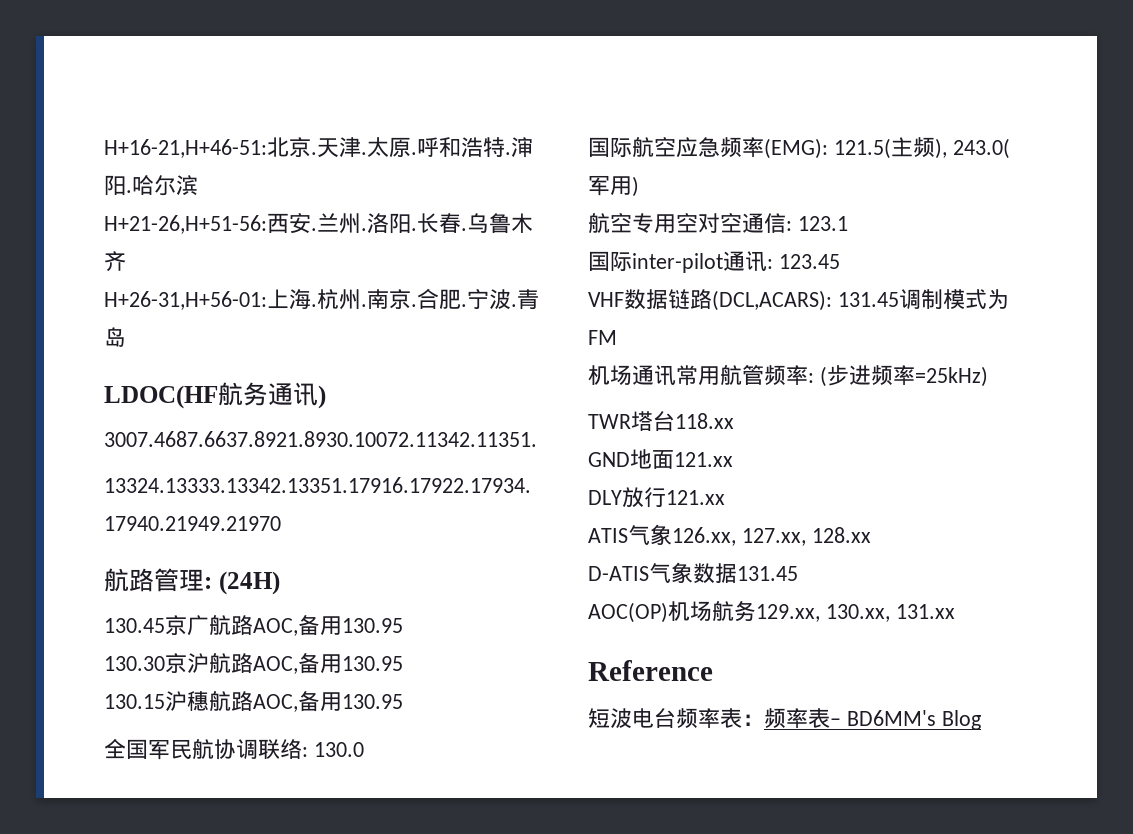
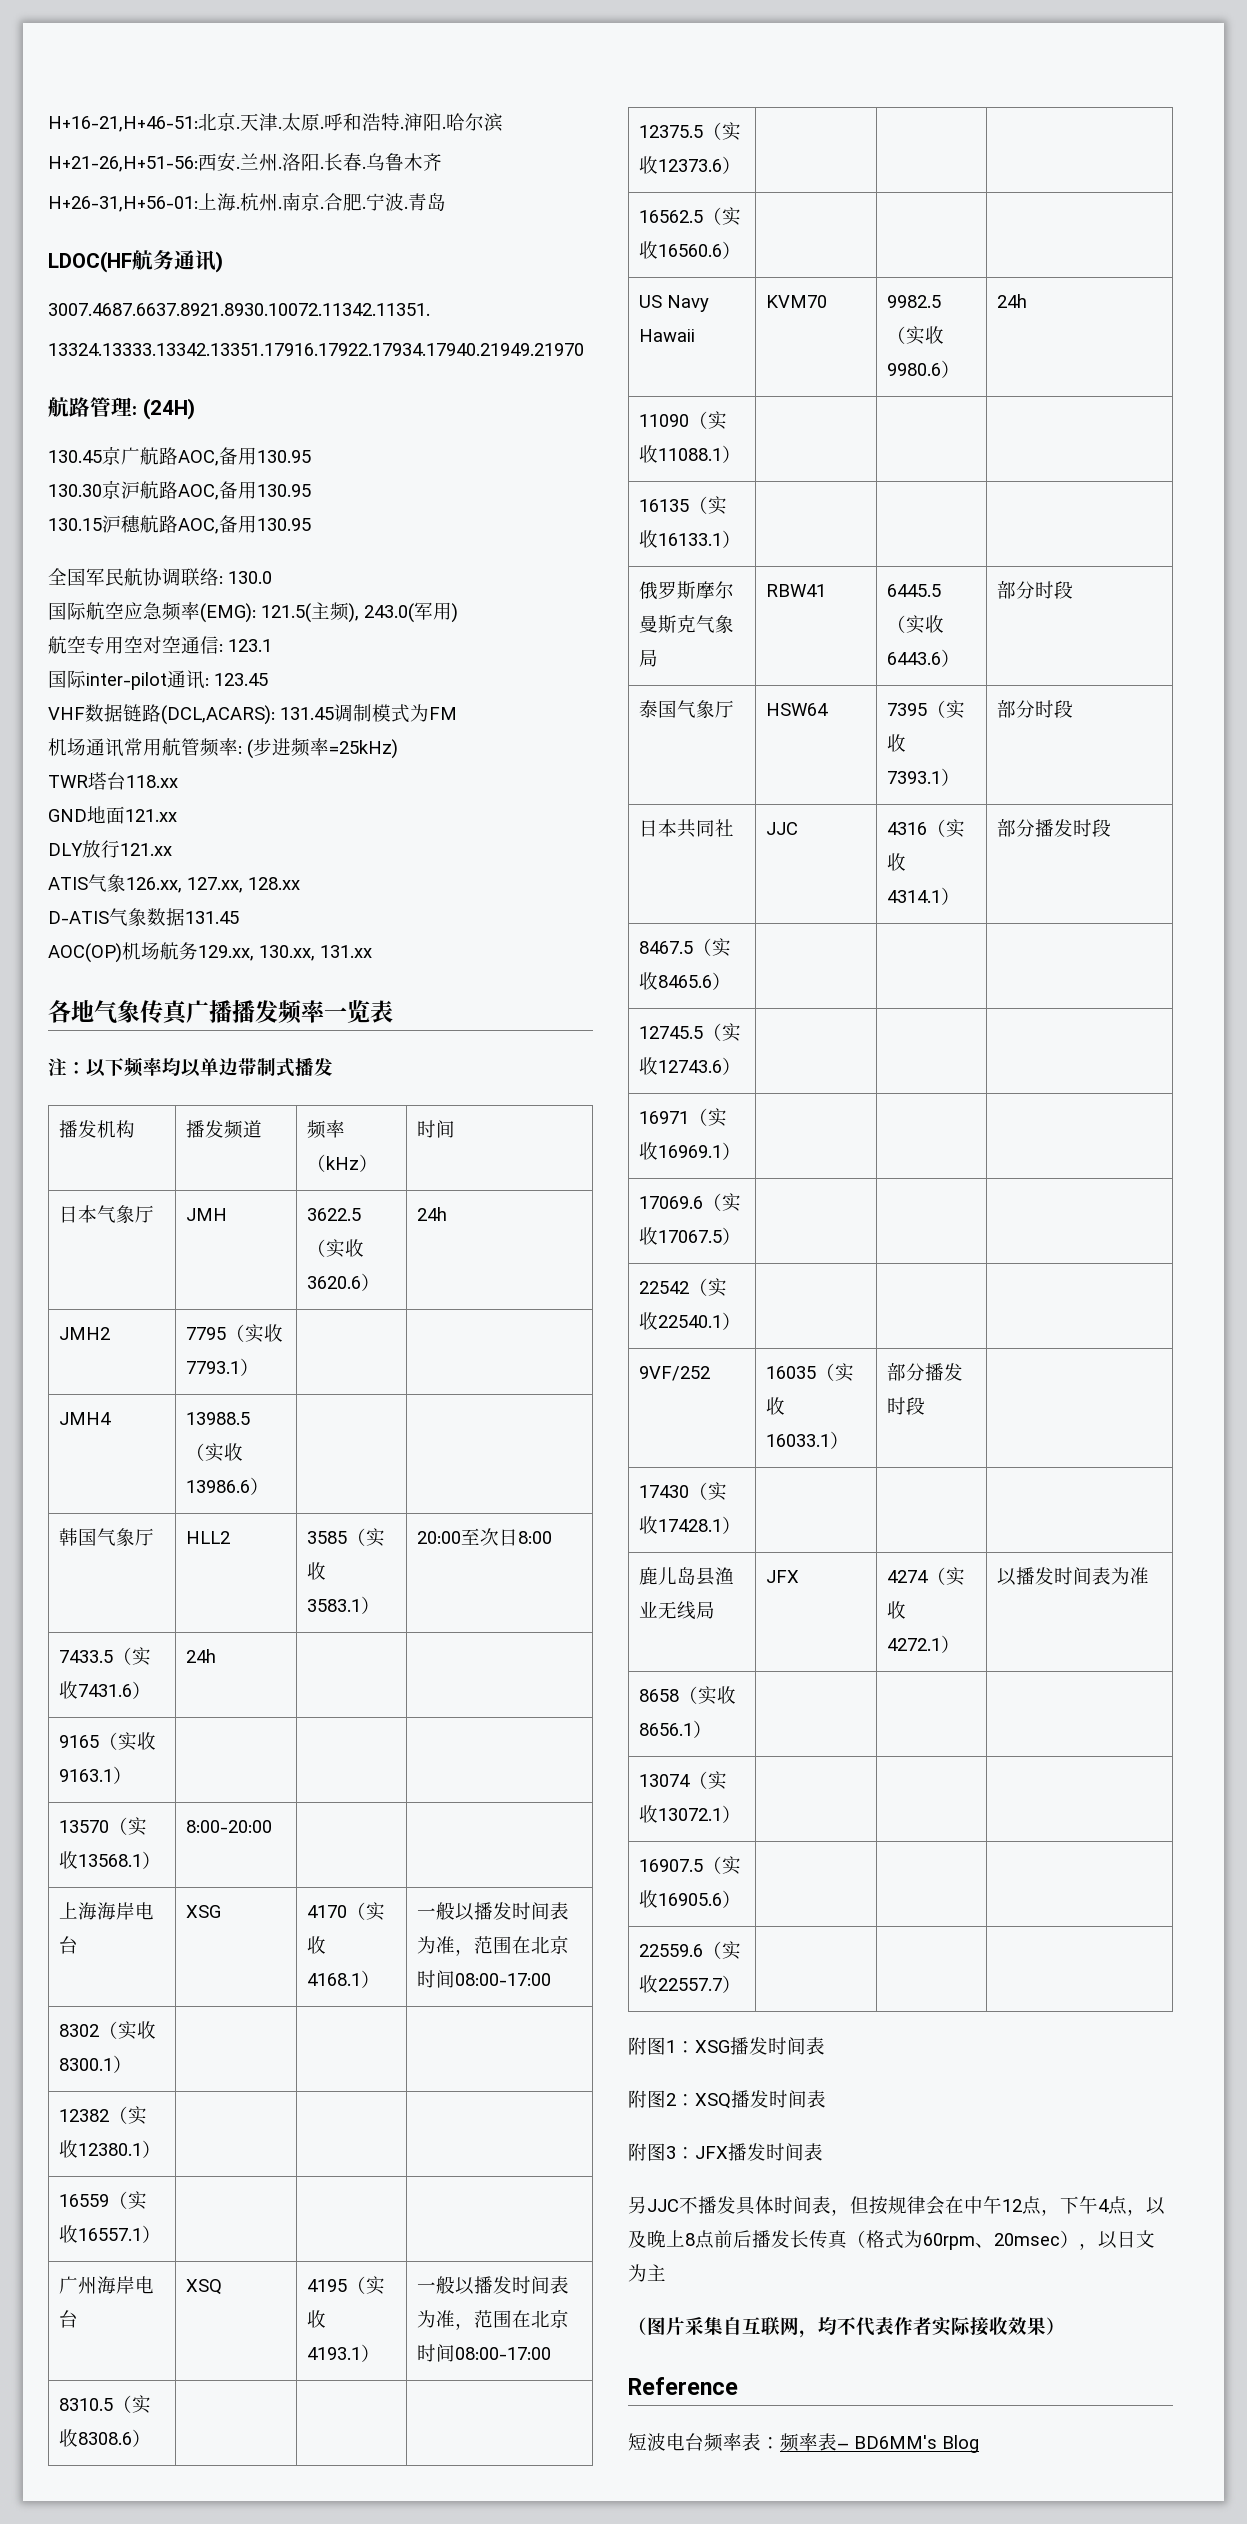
(955, 611) none -> [48,1000,393,1025] [48,1057,333,1077] [59,1120,136,1138] [186,1120,263,1139] [307,1120,346,1139] [307,1154,379,1172] [417,1120,456,1138] [59,1205,155,1223] [186,1208,228,1221] [307,1208,362,1221] [307,1239,365,1258] [307,1273,381,1291] [417,1207,448,1221] [59,1327,111,1340] [186,1324,284,1343] [186,1358,260,1376] [59,1412,112,1425] [186,1412,251,1425] [186,1443,244,1462] [186,1477,270,1495] [59,1528,155,1546] [186,1531,231,1544] [307,1528,386,1547] [307,1562,327,1580] [307,1596,381,1614] [417,1528,553,1546] [59,1647,152,1666] [59,1681,152,1699] [186,1649,217,1663] [59,1732,157,1751] [59,1766,133,1784] [59,1817,148,1836] [59,1851,162,1869] [186,1820,273,1833] [59,1902,155,1920] [59,1936,79,1954] [186,1905,222,1918] [307,1902,386,1921] [307,1936,327,1954] [307,1970,381,1988] [417,1902,570,1921] [417,1935,570,1956] [417,1970,552,1988] [59,2021,157,2040] [59,2055,133,2073] [59,2106,148,2125] [59,2140,162,2158] [59,2191,148,2210] [59,2225,162,2243] [59,2276,155,2294] [59,2310,79,2328] [186,2279,223,2295] [307,2276,386,2295] [307,2310,327,2328] [307,2344,381,2362] [417,2276,570,2295] [417,2309,570,2330] [417,2344,552,2362] [59,2395,152,2414] [59,2429,152,2447] [639,122,742,141] [639,156,742,174] [639,207,742,226] [639,241,742,259] [639,295,710,312] [639,329,696,342] [766,295,828,308] [887,295,942,308] [887,326,945,345] [887,360,961,378] [997,294,1028,308] [639,411,728,430] [639,445,742,463] [639,496,728,515] [639,530,742,548] [639,581,735,600] [639,615,735,633] [639,649,659,667] [766,584,827,597] [887,584,942,597] [887,615,945,634] [887,649,961,667] [997,581,1074,599] [639,700,735,718] [766,703,829,716] [887,700,966,719] [887,734,907,752] [887,768,961,786] [997,700,1074,718] [639,819,735,838] [766,822,799,835] [887,819,966,838] [887,853,907,871] [887,887,961,905] [997,819,1112,837] [639,938,732,957] [639,972,732,990] [639,1023,742,1042] [639,1057,742,1075] [639,1108,728,1127] [639,1142,742,1160] [639,1193,742,1212] [639,1227,742,1245] [639,1278,728,1297] [639,1312,742,1330] [639,1366,711,1381] [766,1363,855,1382] [766,1397,786,1415] [766,1431,850,1449] [887,1363,964,1381] [887,1397,926,1415] [639,1482,728,1501] [639,1516,742,1534] [639,1567,735,1586] [639,1601,716,1620] [766,1570,800,1583] [887,1567,966,1586] [887,1601,907,1619] [887,1635,961,1653] [997,1567,1150,1586] [639,1686,737,1705] [639,1720,713,1738] [639,1771,728,1790] [639,1805,742,1823] [639,1856,742,1875] [639,1890,742,1908] [639,1941,742,1960] [639,1975,742,1993] [628,2037,825,2055] [628,2090,826,2109] [628,2143,823,2161] [628,2196,1165,2216] [628,2230,1155,2250] [628,2264,666,2282] [628,2316,1065,2338] // 各地气象传真广播播发频率一览表 // 注：以下频率均以单边带制式播发 // 播发机构 | 播发频道 | 频率（kHz） | 时间 // 日本气象厅 | JMH | 3622.5（实收3620.6） | 24h // JMH2 | 7795（实收7793.1） | | // JMH4 | 13988.5（实收13986.6） | | // 韩国气象厅 | HLL2 | 3585（实收3583.1） | 20:00至次日8:00 // 7433.5（实收7431.6） | 24h | | // 9165（实收9163.1） | | | // 13570（实收13568.1） | 8:00-20:00 | | // 上海海岸电台 | XSG | 4170（实收4168.1） | 一般以播发时间表为准，范围在北京时间08:00-17:00 // 8302（实收8300.1） | | | // 12382（实收12380.1） | | | // 16559（实收16557.1） | | | // 广州海岸电台 | XSQ | 4195（实收4193.1） | 一般以播发时间表为准，范围在北京时间08:00-17:00 // 8310.5（实收8308.6） | | | // 12375.5（实收12373.6） | | | // 16562.5（实收16560.6） | | | // US Navy Hawaii | KVM70 | 9982.5（实收9980.6） | 24h // 11090（实收11088.1） | | | // 16135（实收16133.1） | | | // 俄罗斯摩尔曼斯克气象局 | RBW41 | 6445.5（实收6443.6） | 部分时段 // 泰国气象厅 | HSW64 | 7395（实收7393.1） | 部分时段 // 日本共同社 | JJC | 4316（实收4314.1） | 部分播发时段 // 8467.5（实收8465.6） | | | // 12745.5（实收12743.6） | | | // 16971（实收16969.1） | | | // 17069.6（实收17067.5） | | | // 22542（实收22540.1） | | | // 9VF/252 | 16035（实收16033.1） | 部分播发时段 | // 17430（实收17428.1） | | | // 鹿儿岛县渔业无线局 | JFX | 4274（实收4272.1） | 以播发时间表为准 // 8658（实收8656.1） | | | // 13074（实收13072.1） | | | // 16907.5（实收16905.6） | | | // 22559.6（实收22557.7） | | | // 附图1：XSG播发时间表 // 附图2：XSQ播发时间表 // 附图3：JFX播发时间表 // 另JJC不播发具体时间表，但按规律会在中午12点，下午4点，以及晚上8点前后播发长传真（格式为60rpm、20msec），以日文为主 // （图片采集自互联网，均不代表作者实际接收效果）

